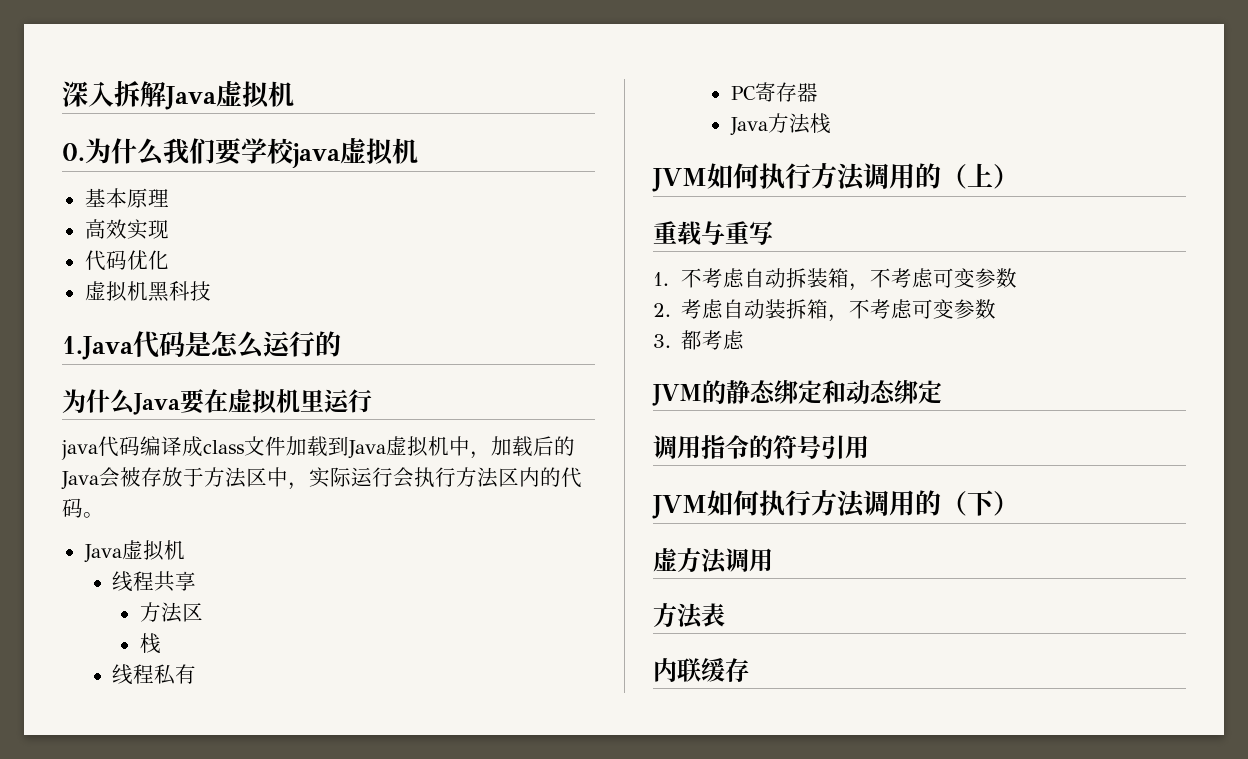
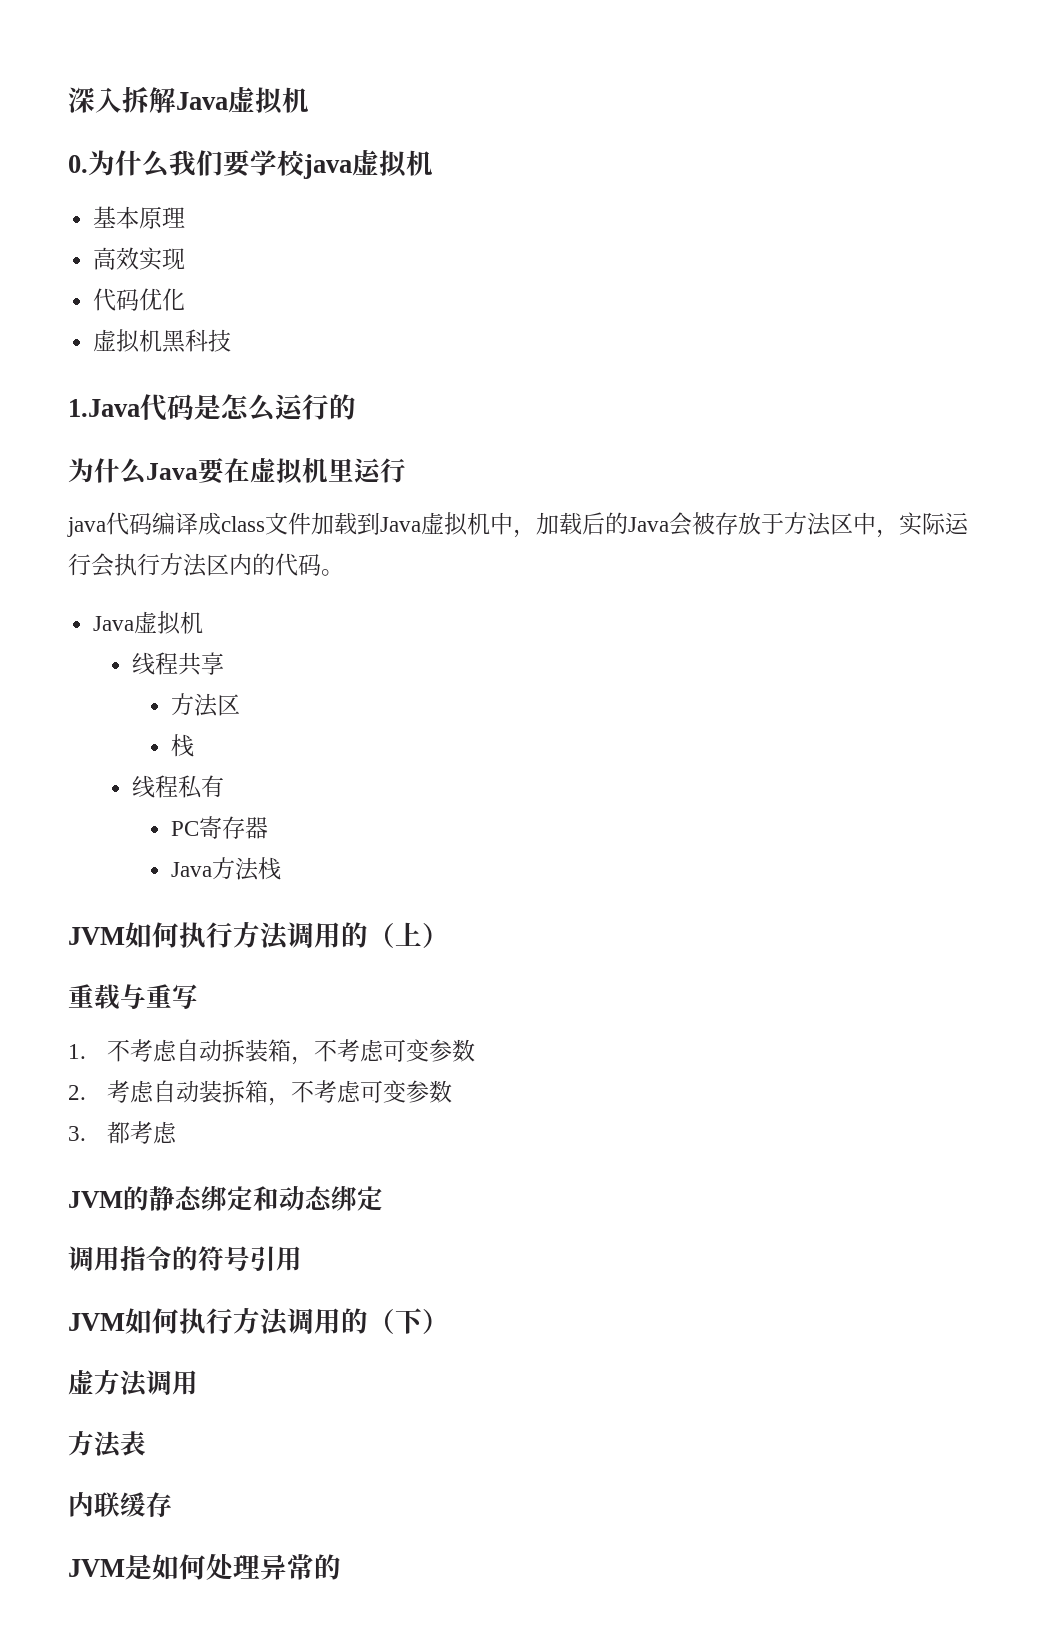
(749, 670) none -> [68,1553,341,1580] // JVM是如何处理异常的

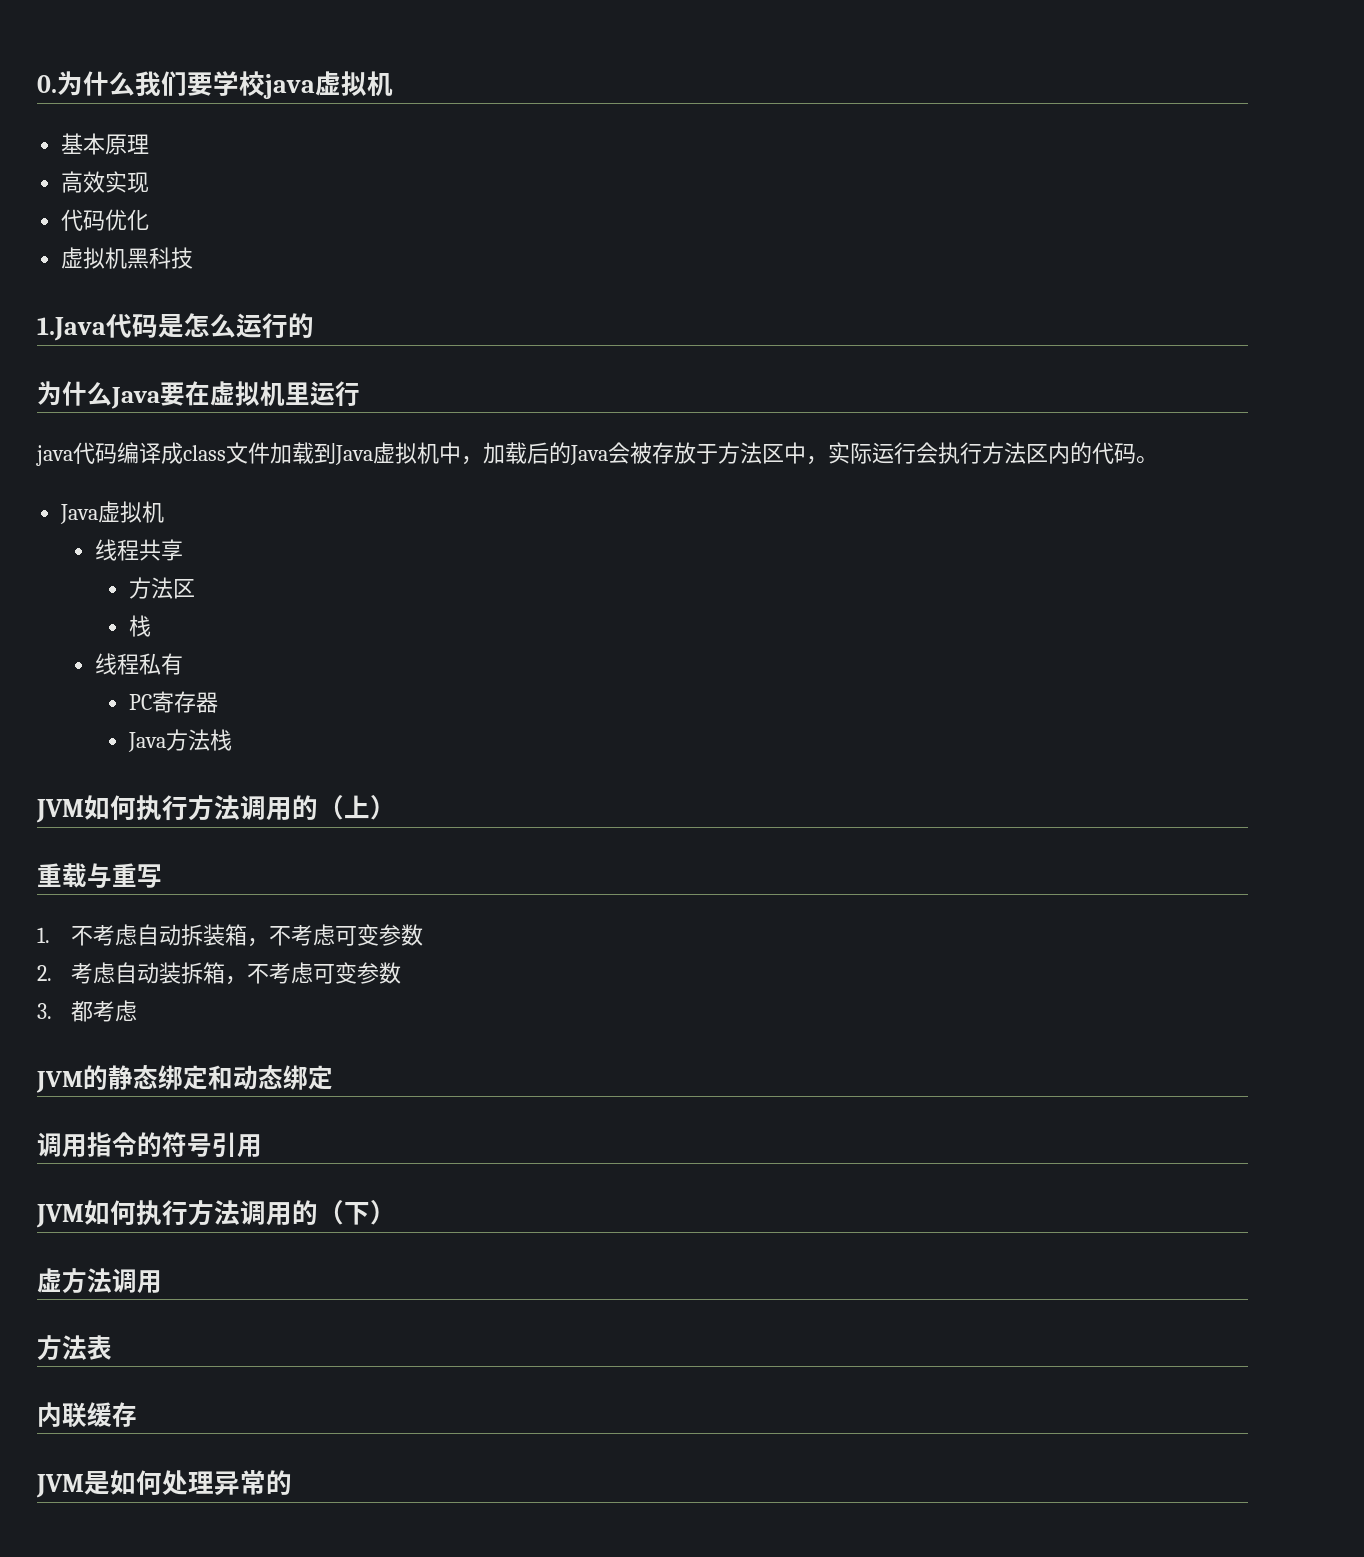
[68,86,309,114] 深入拆解Java虚拟机 // -> (37, 84) none

